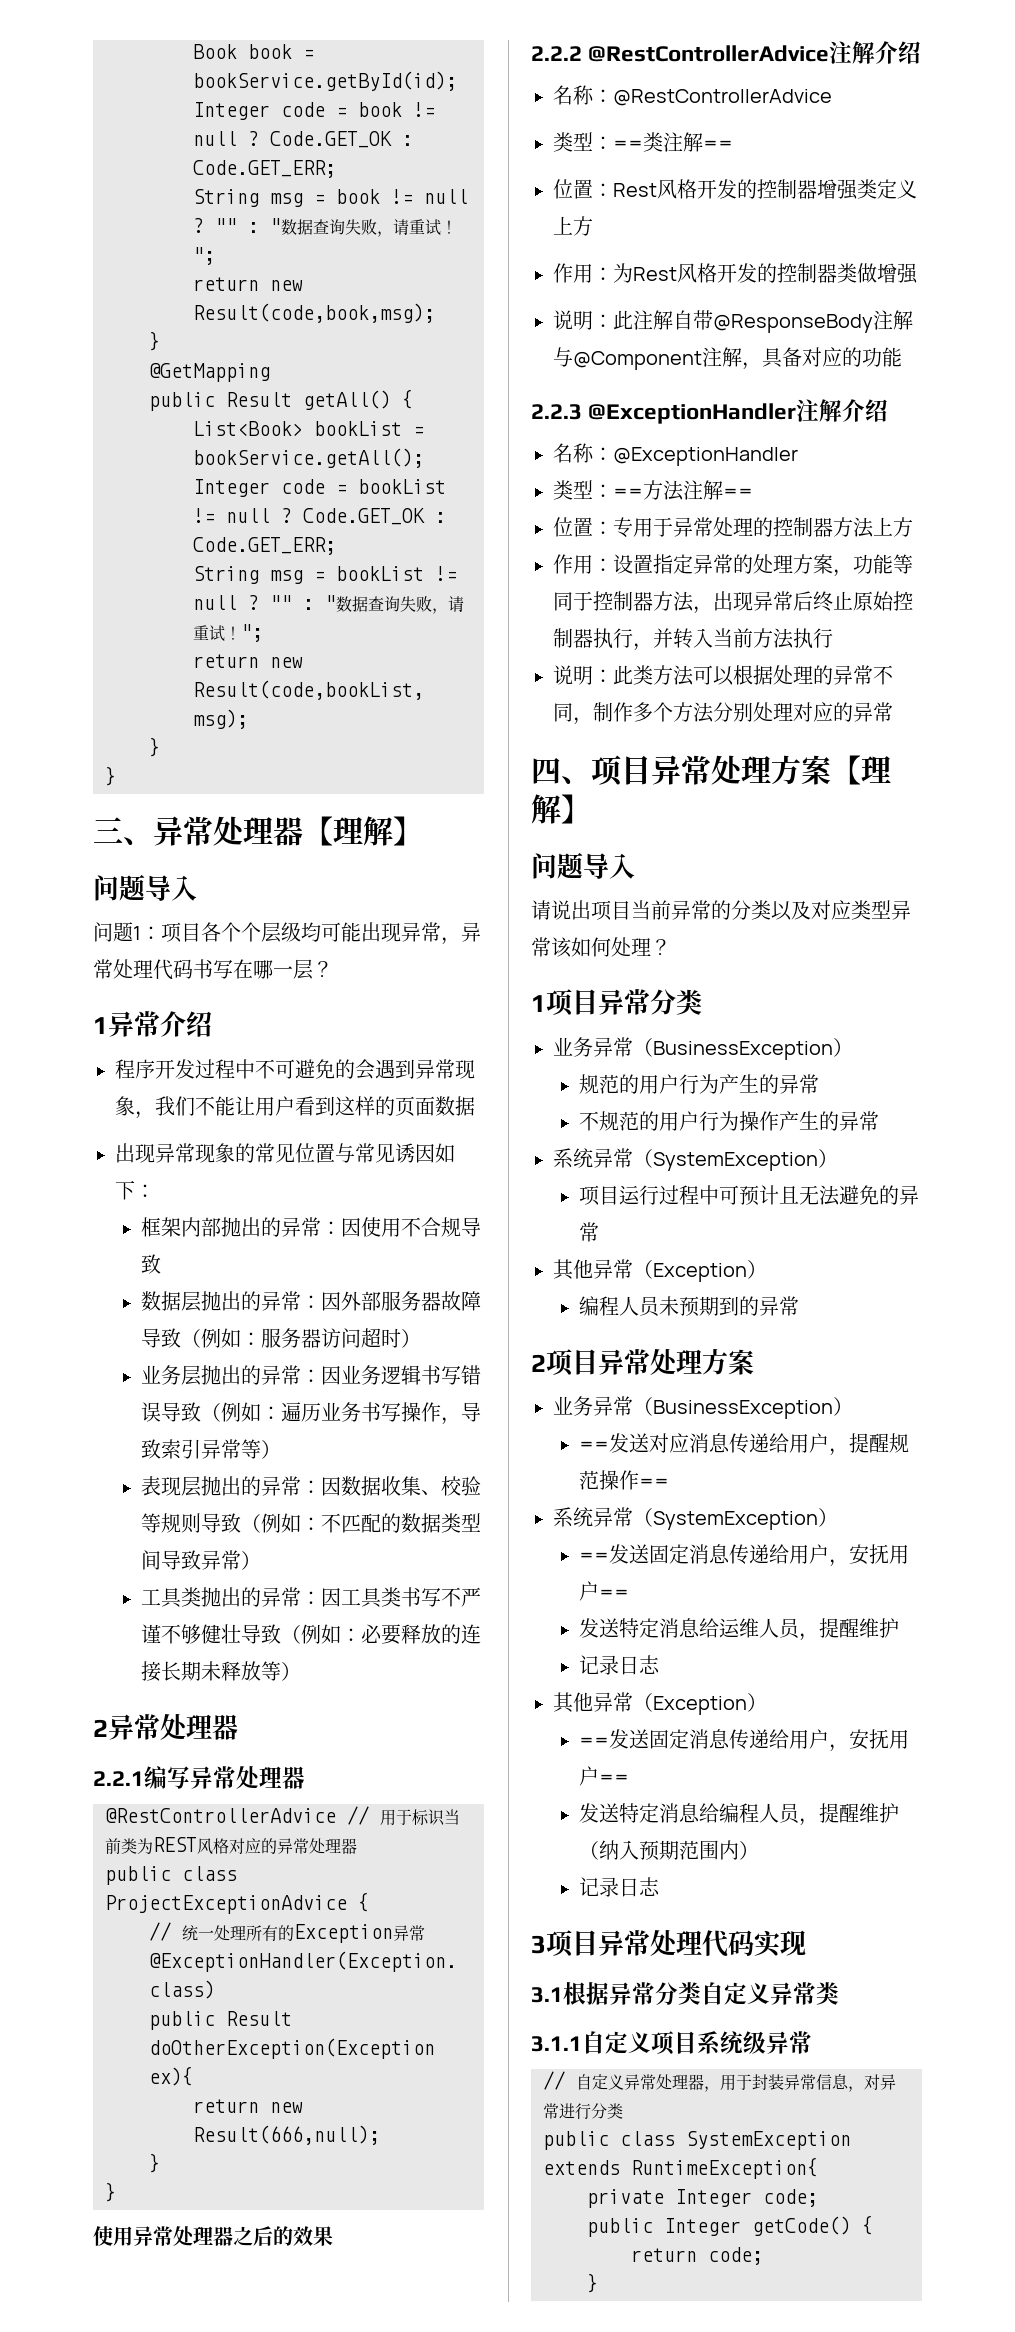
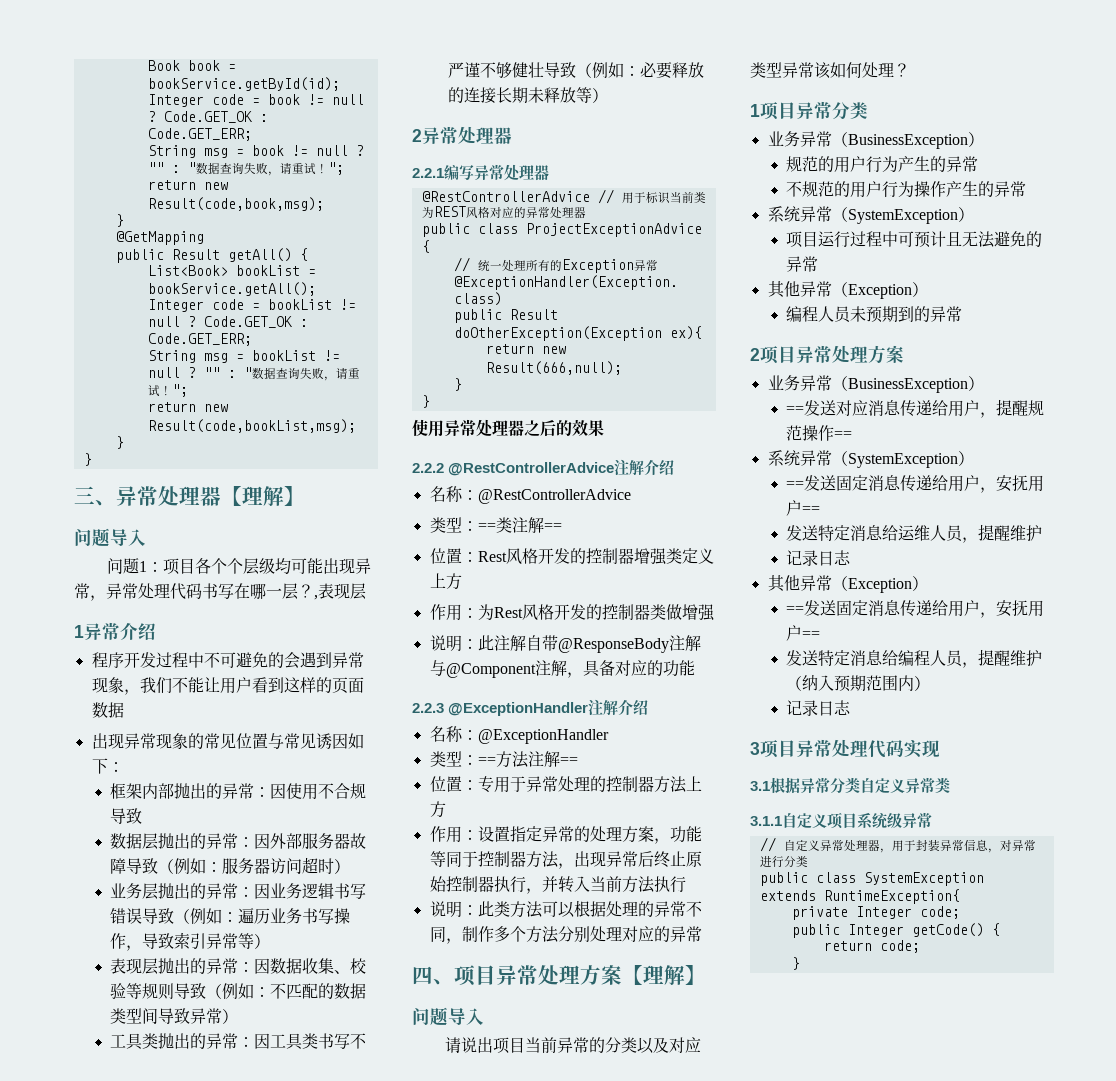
(333, 969) none -> [314,583,366,600] ,表现层

